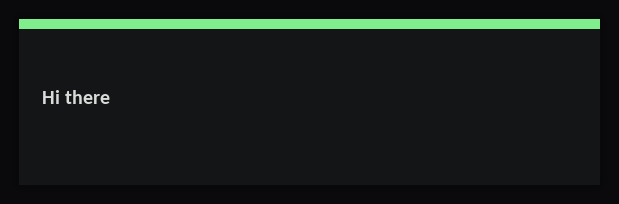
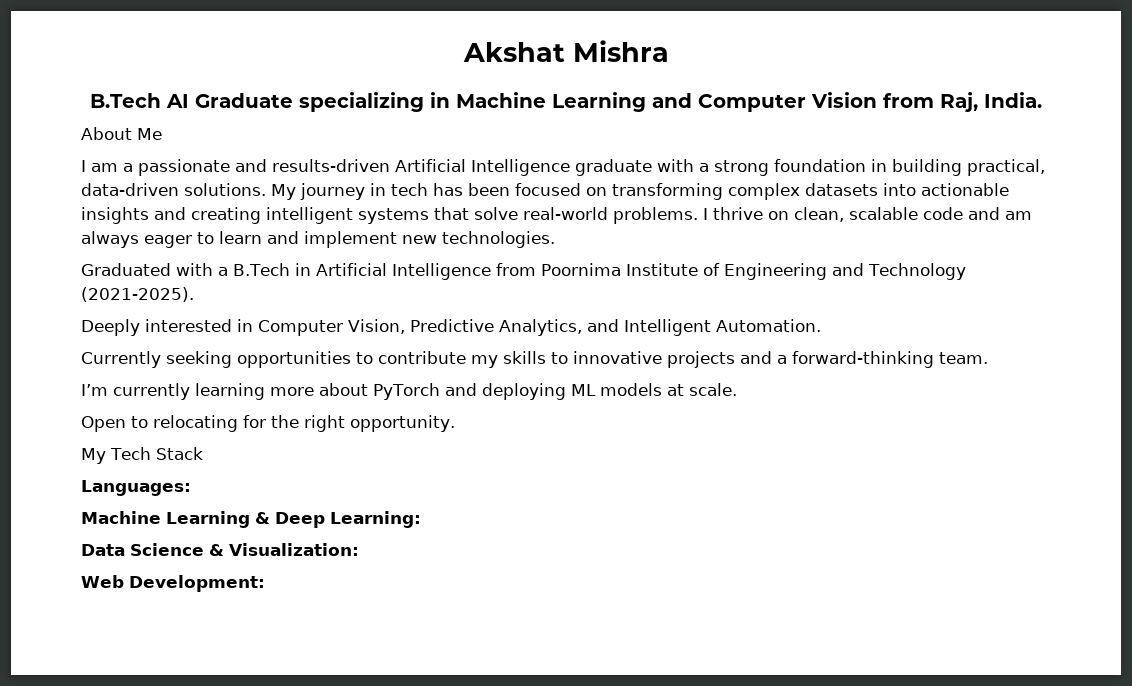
[42,90,111,104] Hi there -> [462,40,669,62] [90,92,1042,112] [81,127,162,140] [81,159,1045,176] [81,183,1009,200] [81,207,1032,224] [81,231,555,248] [81,263,966,280] [81,287,194,302] [81,319,821,336] [81,351,988,368] [81,383,737,400] [81,415,455,432] [81,447,203,464] [81,480,191,496] [81,511,421,528] [81,543,359,556] [81,575,265,592] Akshat Mishra // B.Tech AI Graduate specializing in Machine Learning and Computer Vision from Raj, India. // About Me // I am a passionate and results-driven Artificial Intelligence graduate with a strong foundation in building practical, data-driven solutions. My journey in tech has been focused on transforming complex datasets into actionable insights and creating intelligent systems that solve real-world problems. I thrive on clean, scalable code and am always eager to learn and implement new technologies. // Graduated with a B.Tech in Artificial Intelligence from Poornima Institute of Engineering and Technology (2021-2025). // Deeply interested in Computer Vision, Predictive Analytics, and Intelligent Automation. // Currently seeking opportunities to contribute my skills to innovative projects and a forward-thinking team. // I’m currently learning more about PyTorch and deploying ML models at scale. // Open to relocating for the right opportunity. // My Tech Stack // Languages: // Machine Learning & Deep Learning: // Data Science & Visualization: // Web Development:

